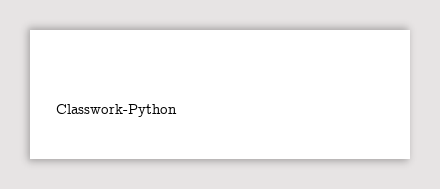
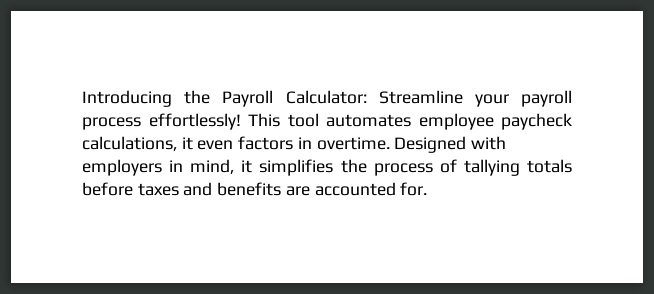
[56,104,177,117] Classwork-Python -> [82,90,572,107] [82,113,572,130] [82,136,507,153] [82,159,572,176] [82,182,428,196] Introducing the Payroll Calculator: Streamline your payroll process effortlessly! This tool automates employee paycheck calculations, it even factors in overtime. Designed with employers in mind, it simplifies the process of tallying totals before taxes and benefits are accounted for.

